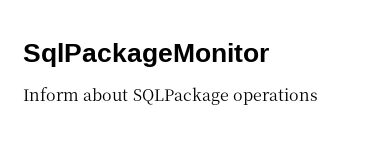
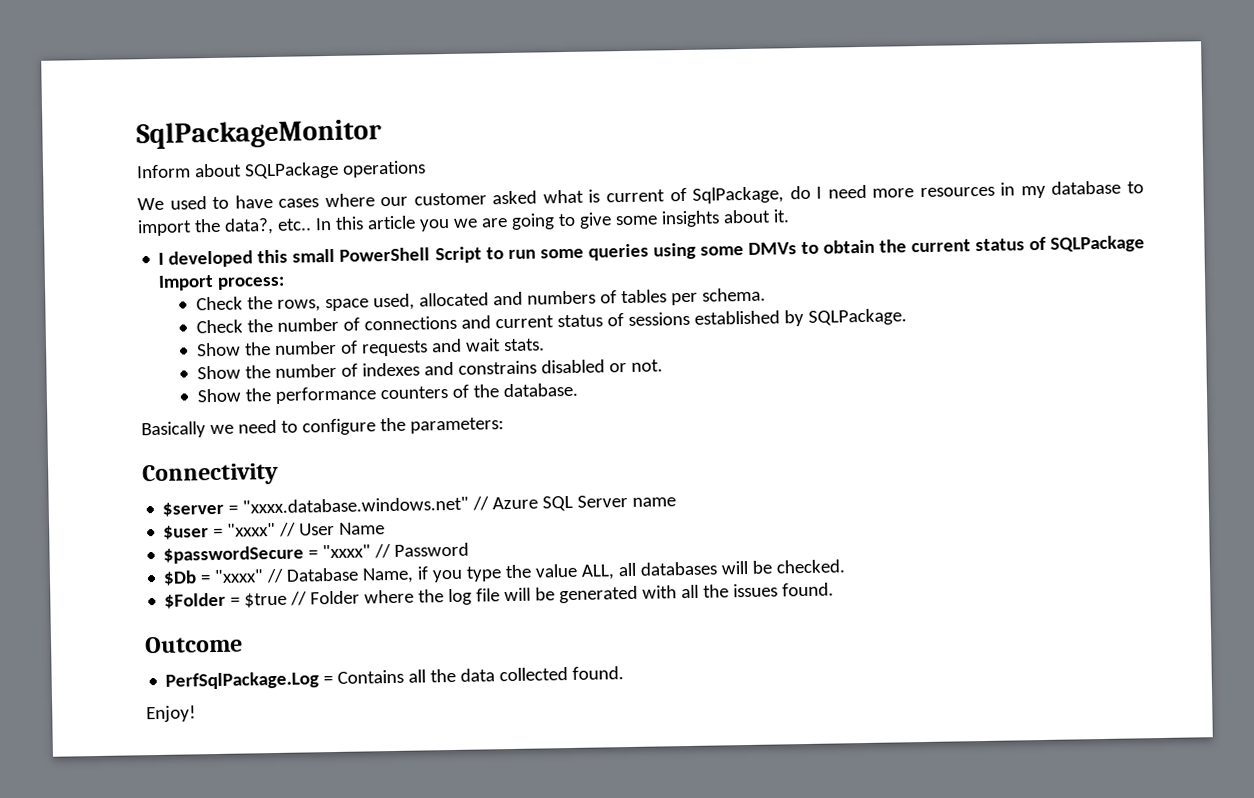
(318, 96) none -> [137,180,1144,211] [137,209,790,237] [158,235,1145,268] [158,274,286,291] [195,287,766,312] [195,308,907,334] [195,338,545,357] [196,359,663,380] [196,382,578,404] [141,417,504,439] [142,462,279,487] [162,494,677,517] [163,522,386,540] [163,542,470,564] [163,559,846,586] [164,582,835,609] [144,635,243,654] [165,666,625,690] [146,705,196,723] // We used to have cases where our customer asked what is current of SqlPackage, do I need more resources in my database to import the data?, etc.. In this article you we are going to give some insights about it. // I developed this small PowerShell Script to run some queries using some DMVs to obtain the current status of SQLPackage Import process: // Check the rows, space used, allocated and numbers of tables per schema. // Check the number of connections and current status of sessions established by SQLPackage. // Show the number of requests and wait stats. // Show the number of indexes and constrains disabled or not. // Show the performance counters of the database. // Basically we need to configure the parameters: // Connectivity // $server = "xxxx.database.windows.net" // Azure SQL Server name // $user = "xxxx" // User Name // $passwordSecure = "xxxx" // Password // $Db = "xxxx" // Database Name, if you type the value ALL, all databases will be checked. // $Folder = $true // Folder where the log file will be generated with all the issues found. // Outcome // PerfSqlPackage.Log = Contains all the data collected found. // Enjoy!

